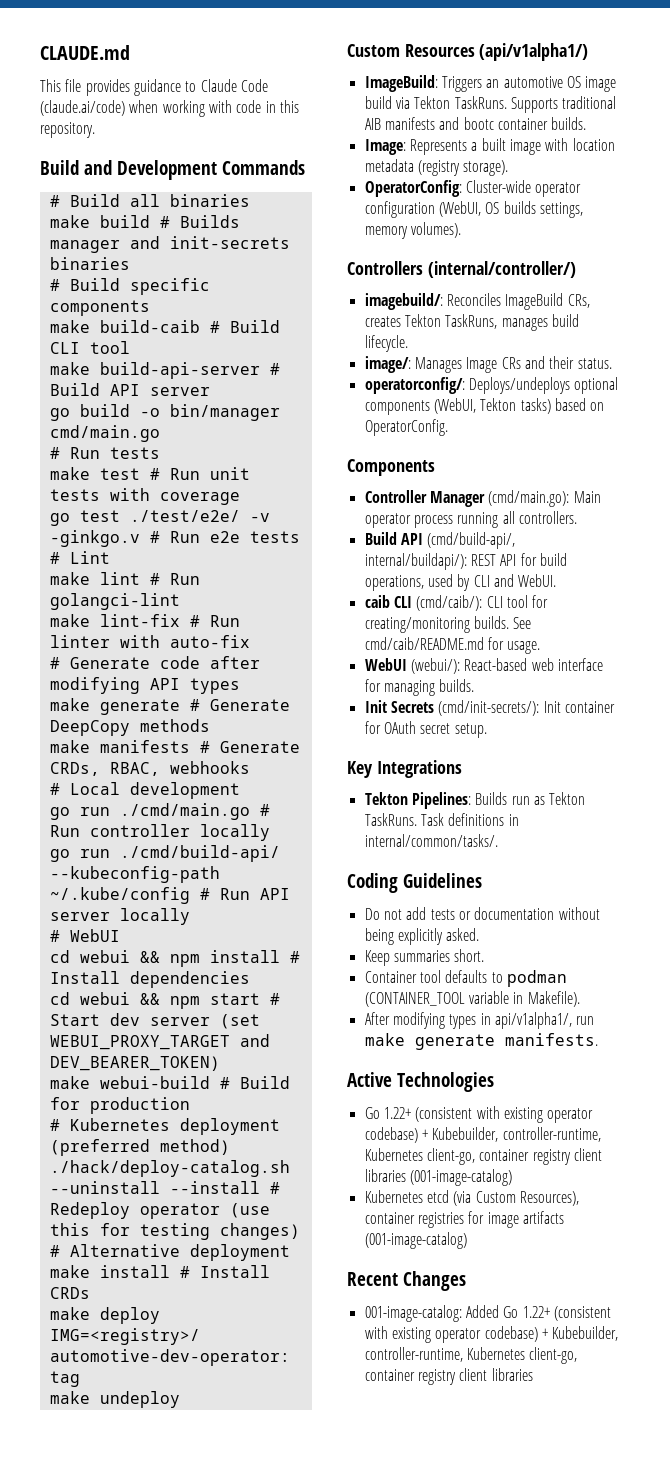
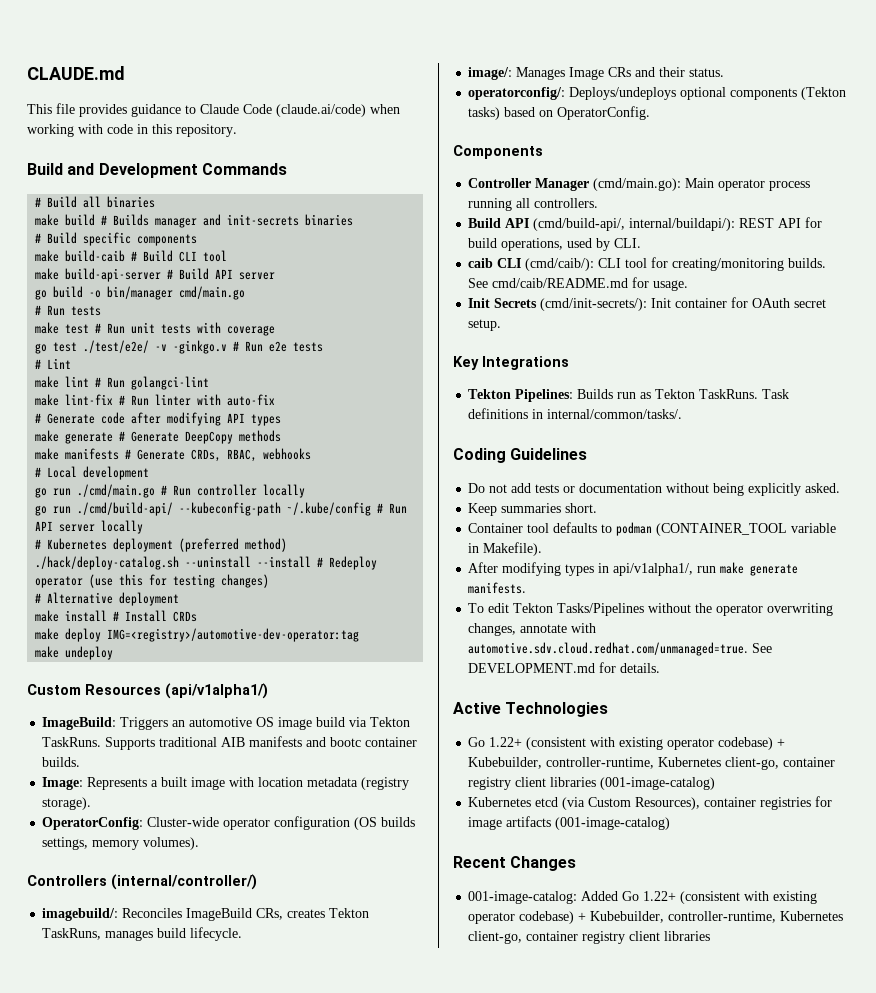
[49,929,120,942] [49,950,300,967] [49,971,250,988] [49,992,280,1009] [49,1013,260,1029] [49,1034,270,1050] [49,1056,220,1071] [49,1076,290,1089] [49,1097,190,1114] // # WebUI // cd webui && npm install # Install dependencies // cd webui && npm start # Start dev server (set WEBUI_PROXY_TARGET and DEV_BEARER_TOKEN) // make webui-build # Build for production -> (144, 527) none
[438,201,500,217] (WebUI, OS -> [354,817,378,830] (OS
[433,398,517,414] (WebUI, Tekton -> [801,87,847,100] (Tekton
[473,574,557,587] CLI and WebUI. -> [614,238,642,248] CLI.
[364,658,603,674] [364,679,475,696] // WebUI (webui/): React-based web interface for managing builds. -> (689, 285) none
(598, 1039) none -> [468,603,834,616] [468,623,597,636] [468,642,773,656] [468,662,661,673] // To edit Tekton Tasks/Pipelines without the operator overwriting changes, annotate with automotive.sdv.cloud.redhat.com/unmanaged=true. See DEVELOPMENT.md for details.

